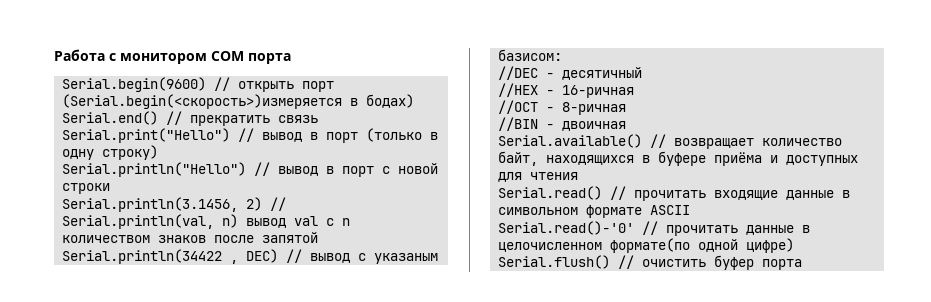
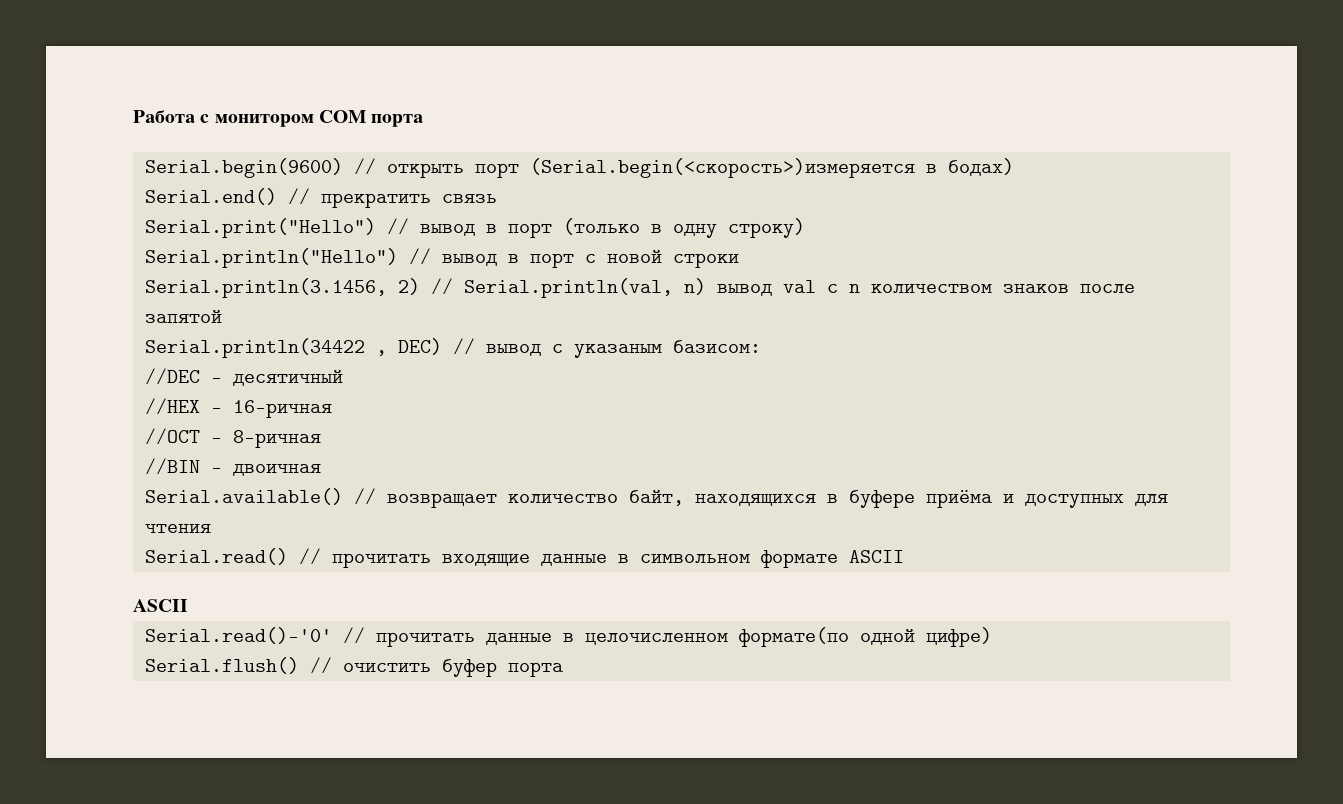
(691, 210) none -> [133,599,188,612] // ASCII

